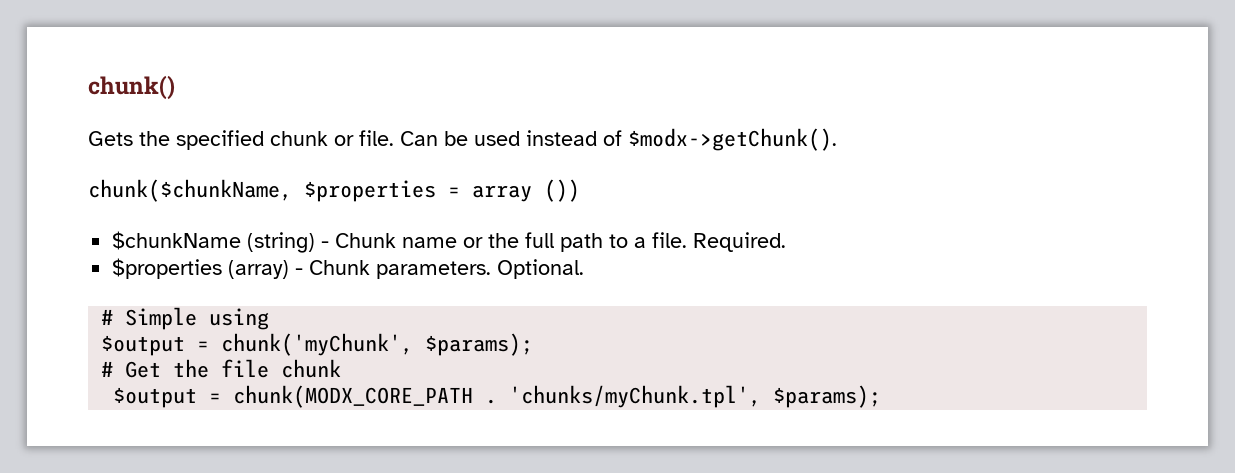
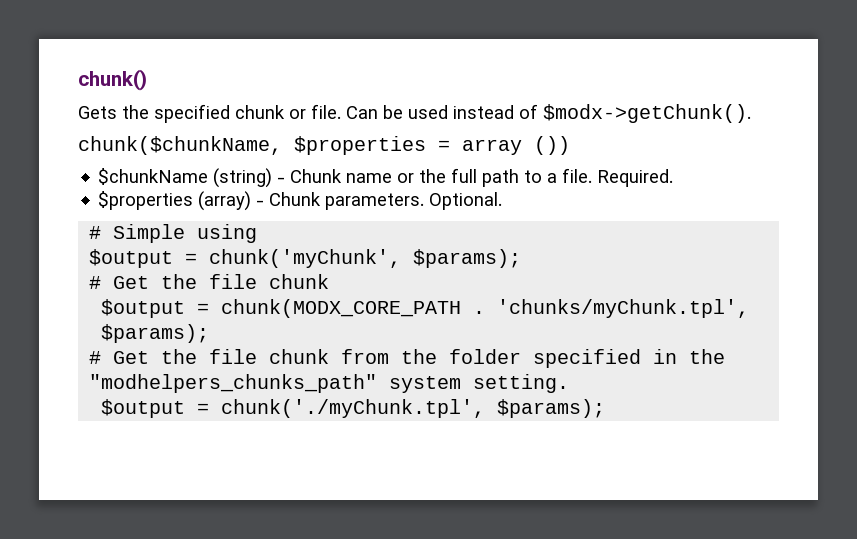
(882, 396) none -> [89,349,726,368] [89,374,570,393] [101,399,606,418] // # Get the file chunk from the folder specified in the "modhelpers_chunks_path" system setting. // $output = chunk('./myChunk.tpl', $params);

